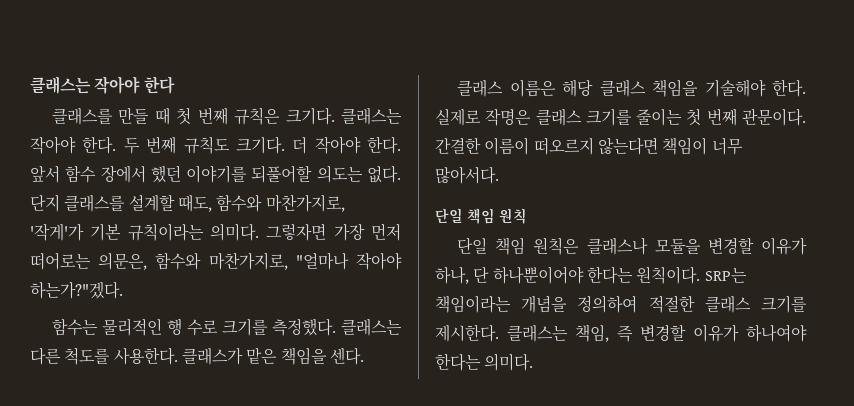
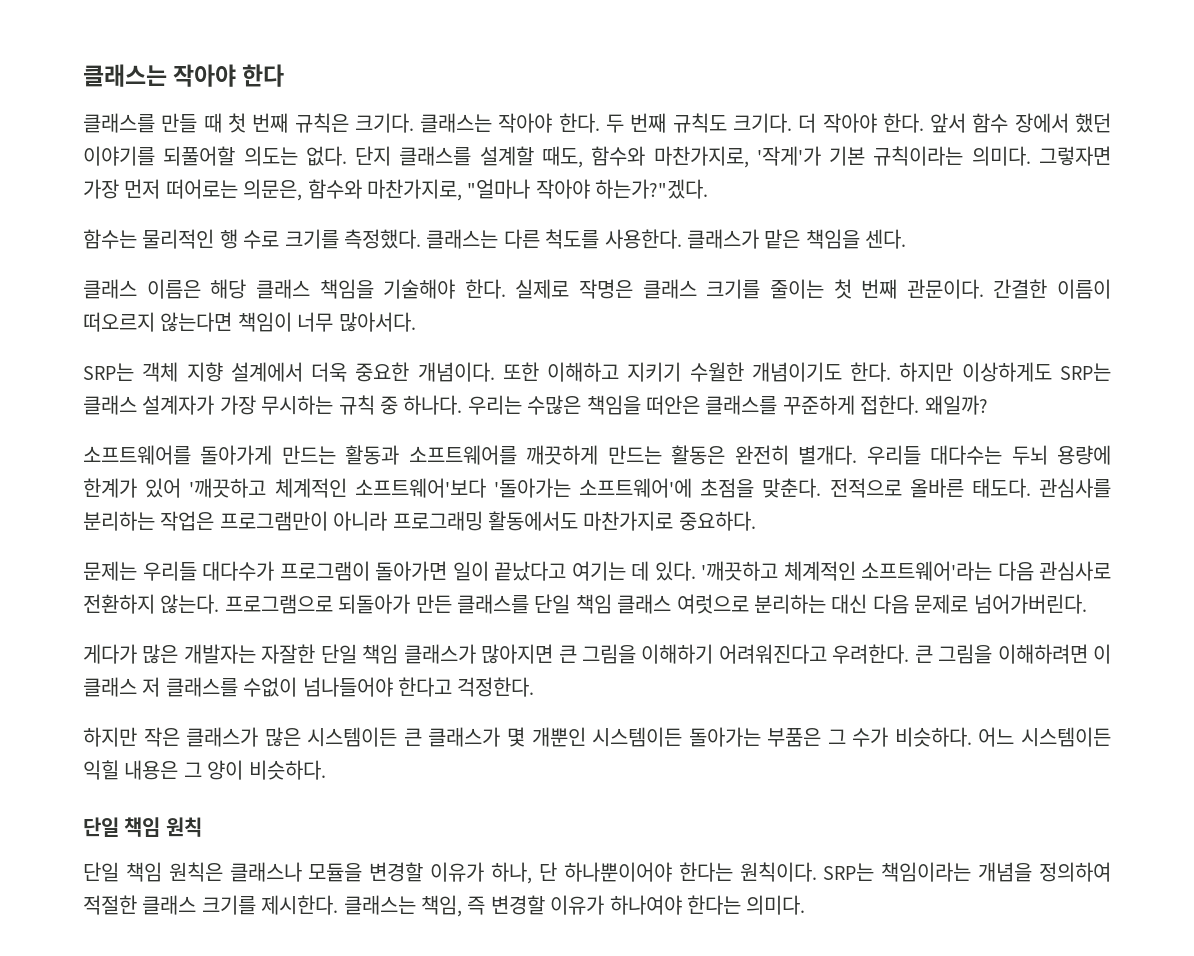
(499, 175) none -> [83,362,1111,382] [83,395,988,415] [83,445,1111,465] [83,478,1111,498] [83,511,756,531] [83,561,1111,581] [83,594,1087,614] [83,644,1111,664] [83,677,535,697] [83,727,1111,747] [83,760,326,780] // SRP는 객체 지향 설계에서 더욱 중요한 개념이다. 또한 이해하고 지키기 수월한 개념이기도 한다. 하지만 이상하게도 SRP는 클래스 설계자가 가장 무시하는 규칙 중 하나다. 우리는 수많은 책임을 떠안은 클래스를 꾸준하게 접한다. 왜일까? // 소프트웨어를 돌아가게 만드는 활동과 소프트웨어를 깨끗하게 만드는 활동은 완전히 별개다. 우리들 대다수는 두뇌 용량에 한계가 있어 '깨끗하고 체계적인 소프트웨어'보다 '돌아가는 소프트웨어'에 초점을 맞춘다. 전적으로 올바른 태도다. 관심사를 분리하는 작업은 프로그램만이 아니라 프로그래밍 활동에서도 마찬가지로 중요하다. // 문제는 우리들 대다수가 프로그램이 돌아가면 일이 끝났다고 여기는 데 있다. '깨끗하고 체계적인 소프트웨어'라는 다음 관심사로 전환하지 않는다. 프로그램으로 되돌아가 만든 클래스를 단일 책임 클래스 여럿으로 분리하는 대신 다음 문제로 넘어가버린다. // 게다가 많은 개발자는 자잘한 단일 책임 클래스가 많아지면 큰 그림을 이해하기 어려워진다고 우려한다. 큰 그림을 이해하려면 이 클래스 저 클래스를 수없이 넘나들어야 한다고 걱정한다. // 하지만 작은 클래스가 많은 시스템이든 큰 클래스가 몇 개뿐인 시스템이든 돌아가는 부품은 그 수가 비슷하다. 어느 시스템이든 익힐 내용은 그 양이 비슷하다.

